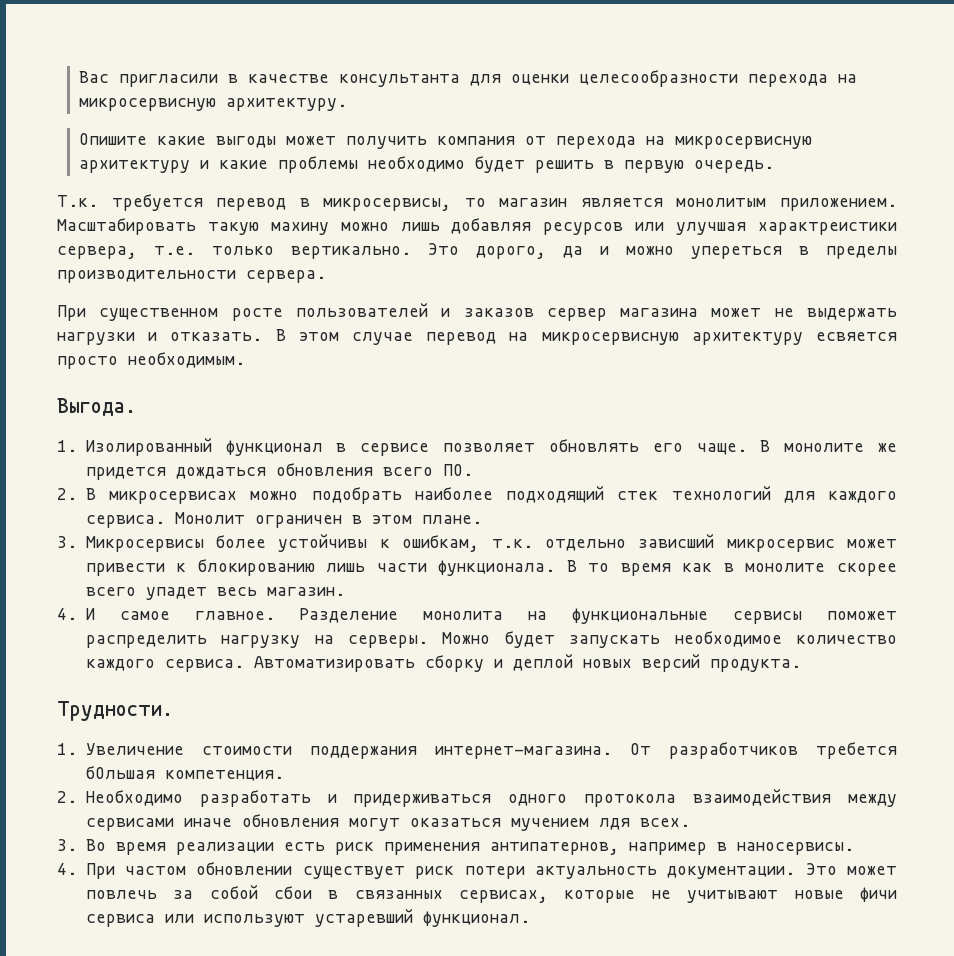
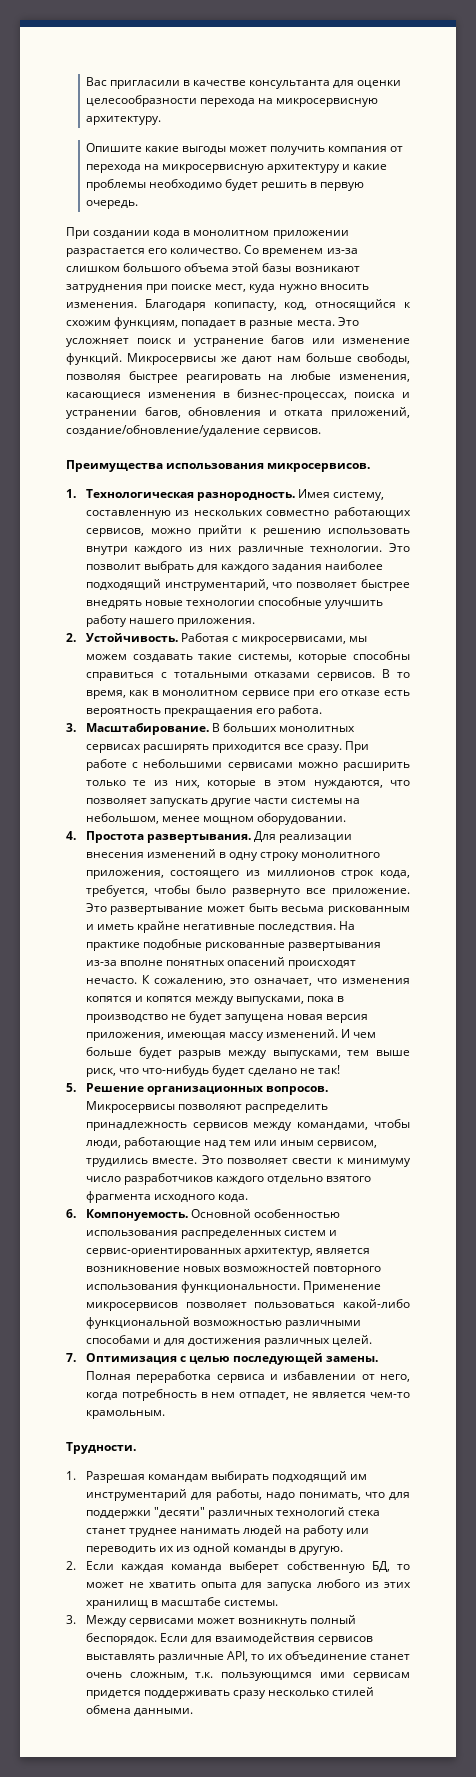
[57,194,897,211] [57,218,898,235] [57,243,897,259] [57,270,326,283] [57,303,897,321] [57,329,897,345] [57,352,245,369] [57,398,136,416] [57,438,898,456] [85,463,473,480] [57,486,897,504] [85,512,482,528] [57,534,897,552] [85,559,898,576] [85,587,345,600] [57,608,897,624] [85,631,897,648] [85,654,801,672] [57,701,173,721] [57,742,897,759] [85,766,284,781] [57,789,897,807] [85,814,690,831] [57,839,854,855] [57,862,897,879] [85,885,897,903] [85,909,530,927] Т.к. требуется перевод в микросервисы, то магазин является монолитым приложением. Масштабировать такую махину можно лишь добавляя ресурсов или улучшая характреистики сервера, т.е. только вертикально. Это дорого, да и можно упереться в пределы производительности сервера. // При существенном росте пользователей и заказов сервер магазина может не выдержать нагрузки и отказать. В этом случае перевод на микросервисную архитектуру есвяется просто необходимым. // Выгода. // 1. Изолированный функционал в сервисе позволяет обновлять его чаще. В монолите же придется дождаться обновления всего ПО. // 2. В микросервисах можно подобрать наиболее подходящий стек технологий для каждого сервиса. Монолит ограничен в этом плане. // 3. Микросервисы более устойчивы к ошибкам, т.к. отдельно зависший микросервис может привести к блокированию лишь части функционала. В то время как в монолите скорее всего упадет весь магазин. // 4. И самое главное. Разделение монолита на функциональные сервисы поможет распределить нагрузку на серверы. Можно будет запускать необходимое количество каждого сервиса. Автоматизировать сборку и деплой новых версий продукта. // Трудности. // 1. Увеличение стоимости поддержания интернет-магазина. От разработчиков требется бОльшая компетенция. // 2. Необходимо разработать и придерживаться одного протокола взаимодействия между сервисами иначе обновления могут оказаться мучением лдя всех. // 3. Во время реализации есть риск применения антипатернов, например в наносервисы. // 4. При частом обновлении существует риск потери актуальность документации. Это может повлечь за собой сбои в связанных сервисах, которые не учитывают новые фичи сервиса или используют устаревший функционал. -> [66,227,349,239] [66,245,358,257] [66,263,360,272] [66,284,369,293] [66,299,411,311] [66,317,359,329] [66,335,410,347] [66,353,410,365] [66,371,410,383] [66,389,410,401] [66,407,410,419] [66,425,322,437] [66,460,371,472] [66,489,385,501] [85,507,411,519] [85,525,410,537] [85,543,410,555] [85,561,384,573] [85,579,410,591] [85,597,384,609] [85,615,256,627] [66,633,368,645] [85,651,410,663] [85,669,410,681] [85,690,410,699] [85,705,323,717] [66,723,356,735] [85,741,370,753] [85,759,410,771] [85,780,411,789] [85,798,361,807] [85,813,347,825] [66,831,353,843] [85,849,381,861] [85,870,410,879] [85,885,410,897] [85,903,410,915] [85,921,356,933] [85,939,382,951] [85,957,357,969] [85,975,411,986] [85,996,345,1005] [85,1011,369,1023] [85,1029,377,1041] [85,1047,411,1059] [85,1065,341,1077] [66,1083,329,1095] [85,1101,329,1113] [85,1119,410,1131] [85,1137,378,1149] [85,1155,411,1167] [85,1173,372,1185] [85,1191,249,1203] [66,1209,341,1221] [85,1230,338,1239] [85,1248,371,1257] [85,1263,382,1275] [85,1281,382,1293] [85,1299,411,1311] [85,1317,362,1329] [85,1335,373,1347] [66,1353,379,1365] [85,1371,410,1383] [85,1389,411,1401] [85,1410,165,1419] [66,1442,136,1454] [66,1471,368,1483] [85,1489,410,1501] [85,1507,381,1519] [85,1525,370,1537] [85,1543,344,1555] [66,1561,411,1573] [85,1579,411,1591] [85,1597,279,1609] [66,1615,357,1627] [85,1633,374,1645] [85,1651,410,1663] [85,1672,410,1681] [85,1687,375,1699] [85,1705,193,1716] При создании кода в монолитном приложении разрастается его количество. Со временем из-за слишком большого объема этой базы возникают затруднения при поиске мест, куда нужно вносить изменения. Благодаря копипасту, код, относящийся к схожим функциям, попадает в разные места. Это усложняет поиск и устранение багов или изменение функций. Микросервисы же дают нам больше свободы, позволяя быстрее реагировать на любые изменения, касающиеся изменения в бизнес-процессах, поиска и устранении багов, обновления и отката приложений, создание/обновление/удаление сервисов. // Преимущества использования микросервисов. // 1. Технологическая разнородность. Имея систему, составленную из нескольких совместно работающих сервисов, можно прийти к решению использовать внутри каждого из них различные технологии. Это позволит выбрать для каждого задания наиболее подходящий инструментарий, что позволяет быстрее внедрять новые технологии способные улучшить работу нашего приложения. // 2. Устойчивость. Работая с микросервисами, мы можем создавать такие системы, которые способны справиться с тотальными отказами сервисов. В то время, как в монолитном сервисе при его отказе есть вероятность прекращаения его работа. // 3. Масштабирование. В больших монолитных сервисах расширять приходится все сразу. При работе с небольшими сервисами можно расширить только те из них, которые в этом нуждаются, что позволяет запускать другие части системы на небольшом, менее мощном оборудовании. // 4. Простота развертывания. Для реализации внесения изменений в одну строку монолитного приложения, состоящего из миллионов строк кода, требуется, чтобы было развернуто все приложение. Это развертывание может быть весьма рискованным и иметь крайне негативные последствия. На практике подобные рискованные развертывания из-за вполне понятных опасений происходят нечасто. К сожалению, это означает, что изменения копятся и копятся между выпусками, пока в производство не будет запущена новая версия приложения, имеющая массу изменений. И чем больше будет разрыв между выпусками, тем выше риск, что что-нибудь будет сделано не так! // 5. Решение организационных вопросов. Микросервисы позволяют распределить принадлежность сервисов между командами, чтобы люди, работающие над тем или иным сервисом, трудились вместе. Это позволяет свести к минимуму число разработчиков каждого отдельно взятого фрагмента исходного кода. // 6. Компонуемость. Основной особенностью использования распределенных систем и сервис-ориентированных архитектур, является возникновение новых возможностей повторного использования функциональности. Применение микросервисов позволяет пользоваться какой-либо функциональной возможностью различными способами и для достижения различных целей. // 7. Оптимизация с целью последующей замены. Полная переработка сервиса и избавлении от него, когда потребность в нем отпадет, не является чем-то крамольным. // Трудности. // 1. Разрешая командам выбирать подходящий им инструментарий для работы, надо понимать, что для поддержки "десяти" различных технологий стека станет труднее нанимать людей на работу или переводить их из одной команды в другую. // 2. Если каждая команда выберет собственную БД, то может не хватить опыта для запуска любого из этих хранилищ в масштабе системы. // 3. Между сервисами может возникнуть полный беспорядок. Если для взаимодействия сервисов выставлять различные API, то их объединение станет очень сложным, т.к. пользующимся ими сервисам придется поддерживать сразу несколько стилей обмена данными.

